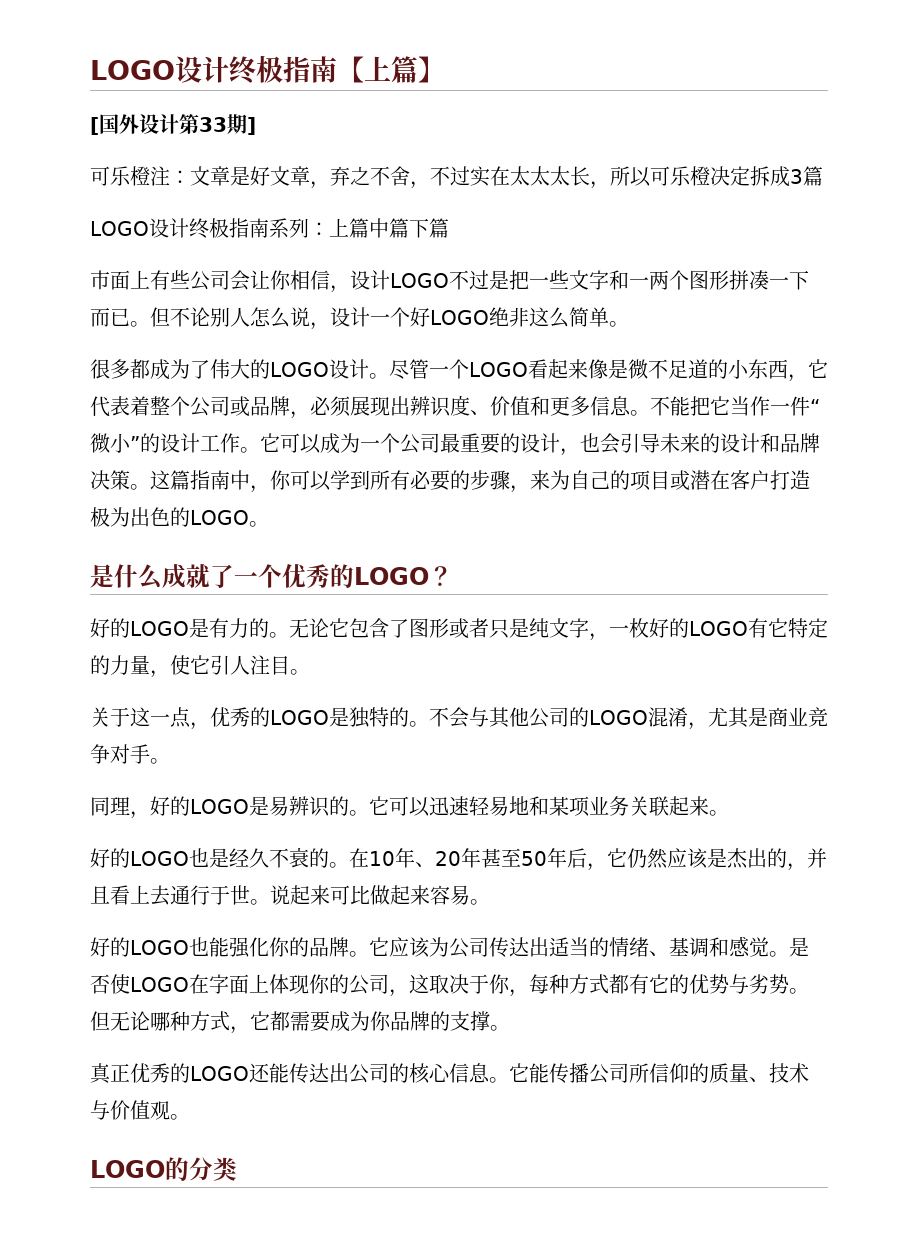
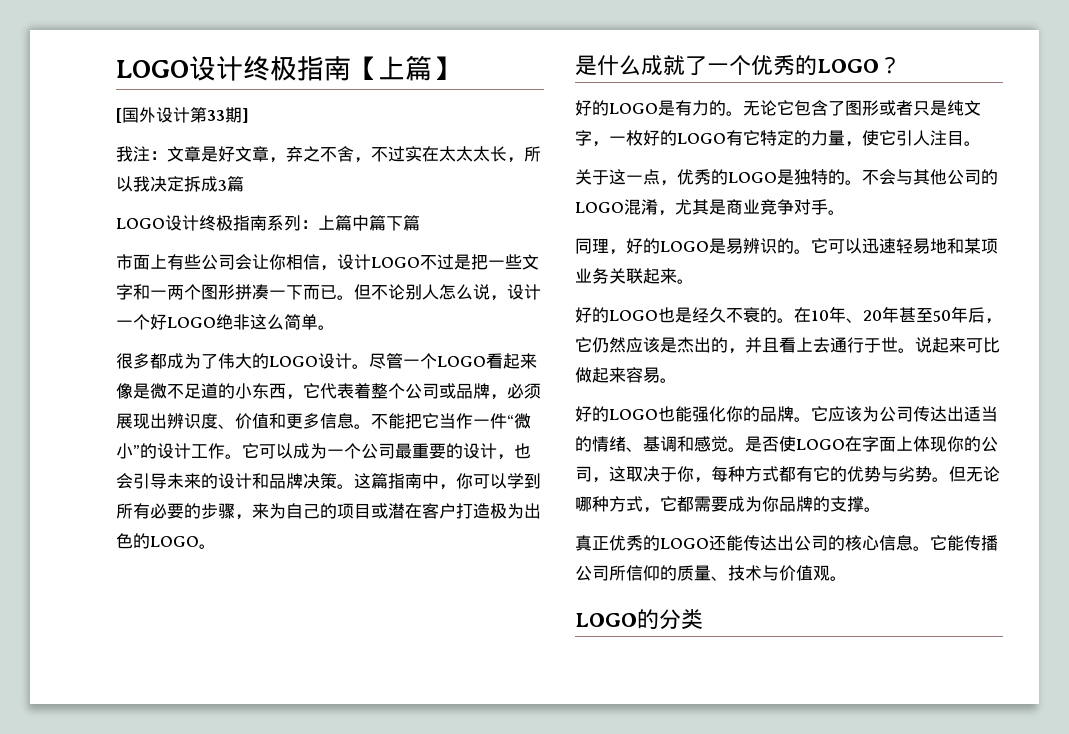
[90,166,150,186] 可乐橙 -> [116,146,133,162] 我
[650,166,710,186] 可乐橙 -> [133,176,150,192] 我

